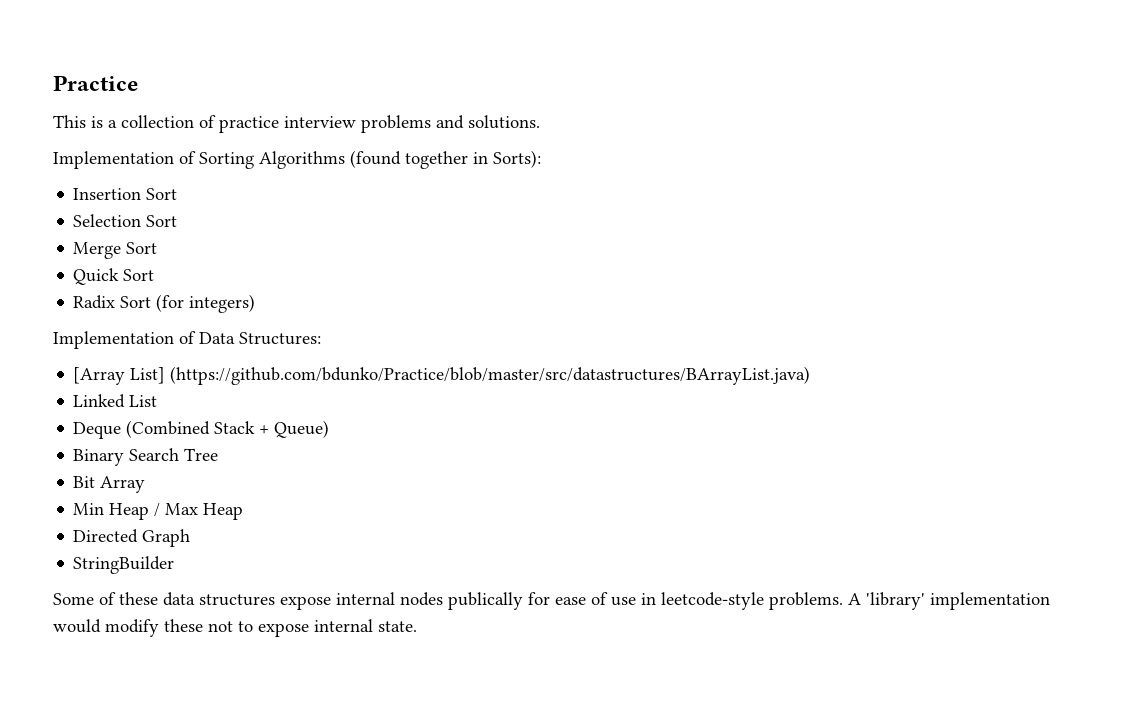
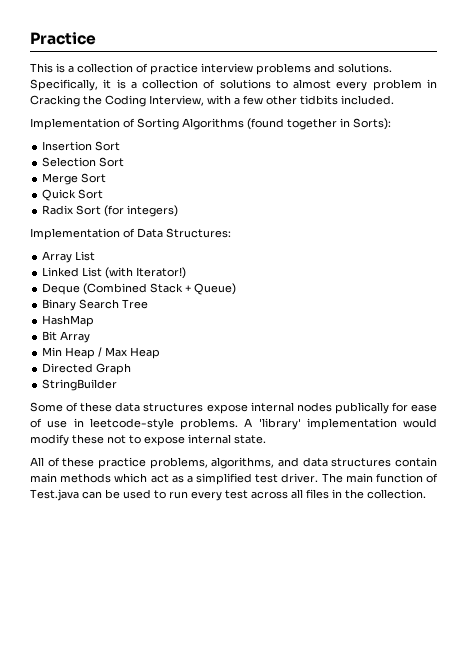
(540, 122) none -> [30,79,437,91] [30,95,394,107] Specifically, it is a collection of solutions to almost every problem in Cracking the Coding Interview, with a few other tidbits included.
[73,366,811,385] [Array List] (https://github.com/bdunko/Practice/blob/master/src/datastructures/BArrayList.java) -> [42,251,96,263] Array List
(158, 401) none -> [105,267,187,279] (with Iterator!)
(219, 454) none -> [42,315,95,327] // HashMap
(417, 626) none -> [30,457,438,469] [30,473,438,485] [30,489,426,501] // All of these practice problems, algorithms, and data structures contain main methods which act as a simplified test driver. The main function of Test.java can be used to run every test across all files in the collection.

